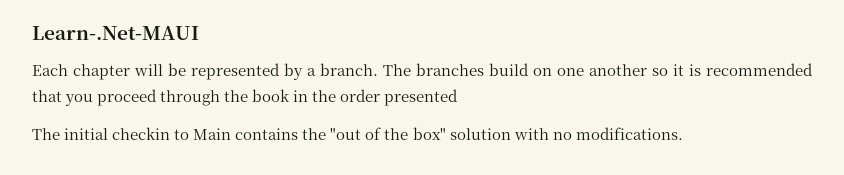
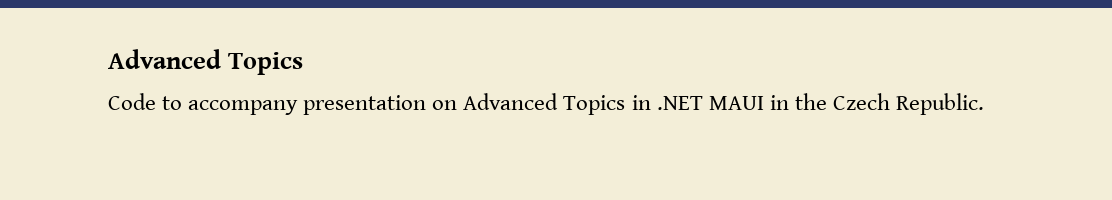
[32,26,199,40] [32,63,813,80] [32,89,459,106] [32,127,683,140] Learn-.Net-MAUI // Each chapter will be represented by a branch. The branches build on one another so it is recommended that you proceed through the book in the order presented // The initial checkin to Main contains the "out of the box" solution with no modifications. -> [108,49,304,75] [108,93,984,115] Advanced Topics // Code to accompany presentation on Advanced Topics in .NET MAUI in the Czech Republic.

